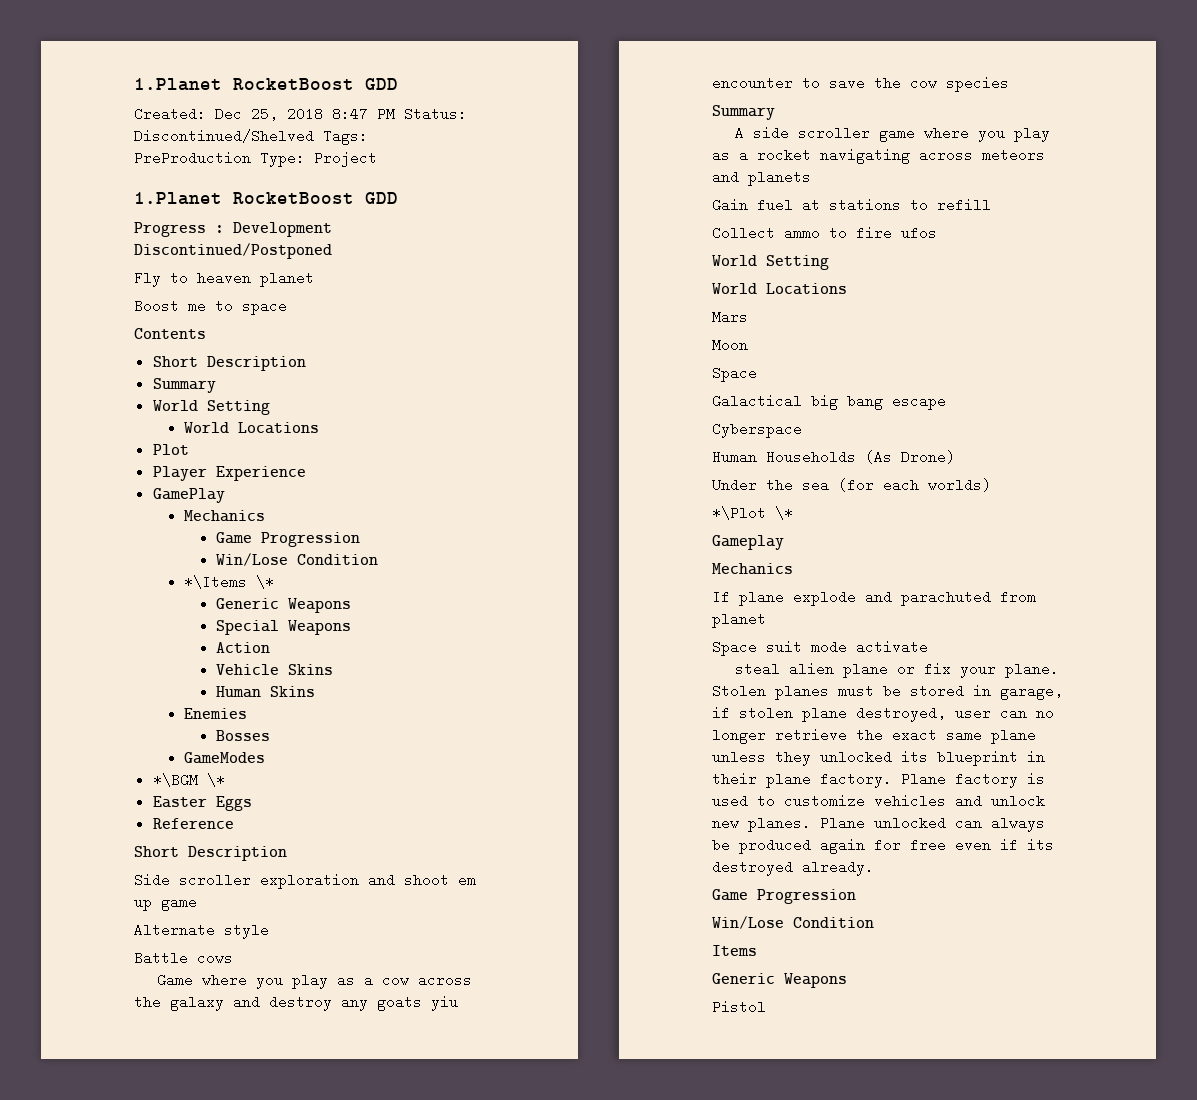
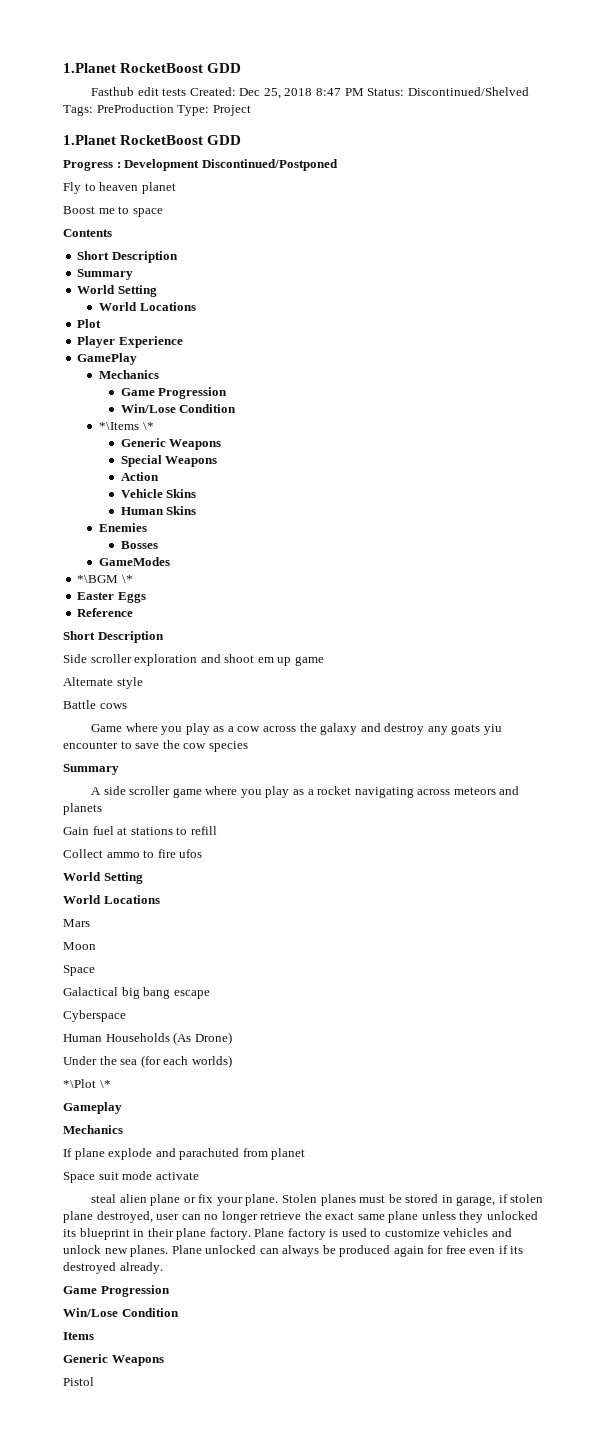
[134,78,398,91] 1.Planet RocketBoost GDD // -> [63,63,242,73] [91,87,187,96] 1.Planet RocketBoost GDD // Fasthub edit tests

